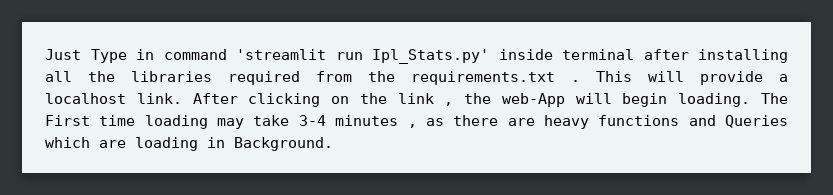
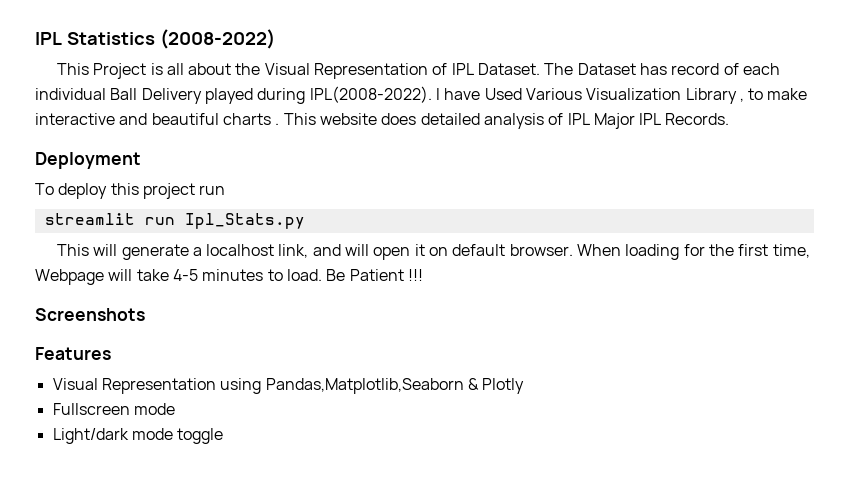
[45,49,788,64] [45,71,788,85] [45,93,788,107] [45,115,788,129] [45,137,333,151] Just Type in command 'streamlit run Ipl_Stats.py' inside terminal after installing all the libraries required from the requirements.txt . This will provide a localhost link. After clicking on the link , the web-App will begin loading. The First time loading may take 3-4 minutes , as there are heavy functions and Queries which are loading in Background. -> [35,29,275,49] [56,63,780,79] [35,86,808,104] [35,113,730,129] [35,152,141,169] [35,183,226,199] [44,213,305,229] [56,244,810,260] [35,269,423,285] [35,308,145,321] [35,347,111,360] [52,378,525,394] [52,403,175,415] [52,428,224,444] IPL Statistics (2008-2022) // This Project is all about the Visual Representation of IPL Dataset. The Dataset has record of each individual Ball Delivery played during IPL(2008-2022). I have Used Various Visualization Library , to make interactive and beautiful charts . This website does detailed analysis of IPL Major IPL Records. // Deployment // To deploy this project run // streamlit run Ipl_Stats.py // This will generate a localhost link, and will open it on default browser. When loading for the first time, Webpage will take 4-5 minutes to load. Be Patient !!! // Screenshots // Features // Visual Representation using Pandas,Matplotlib,Seaborn & Plotly // Fullscreen mode // Light/dark mode toggle

